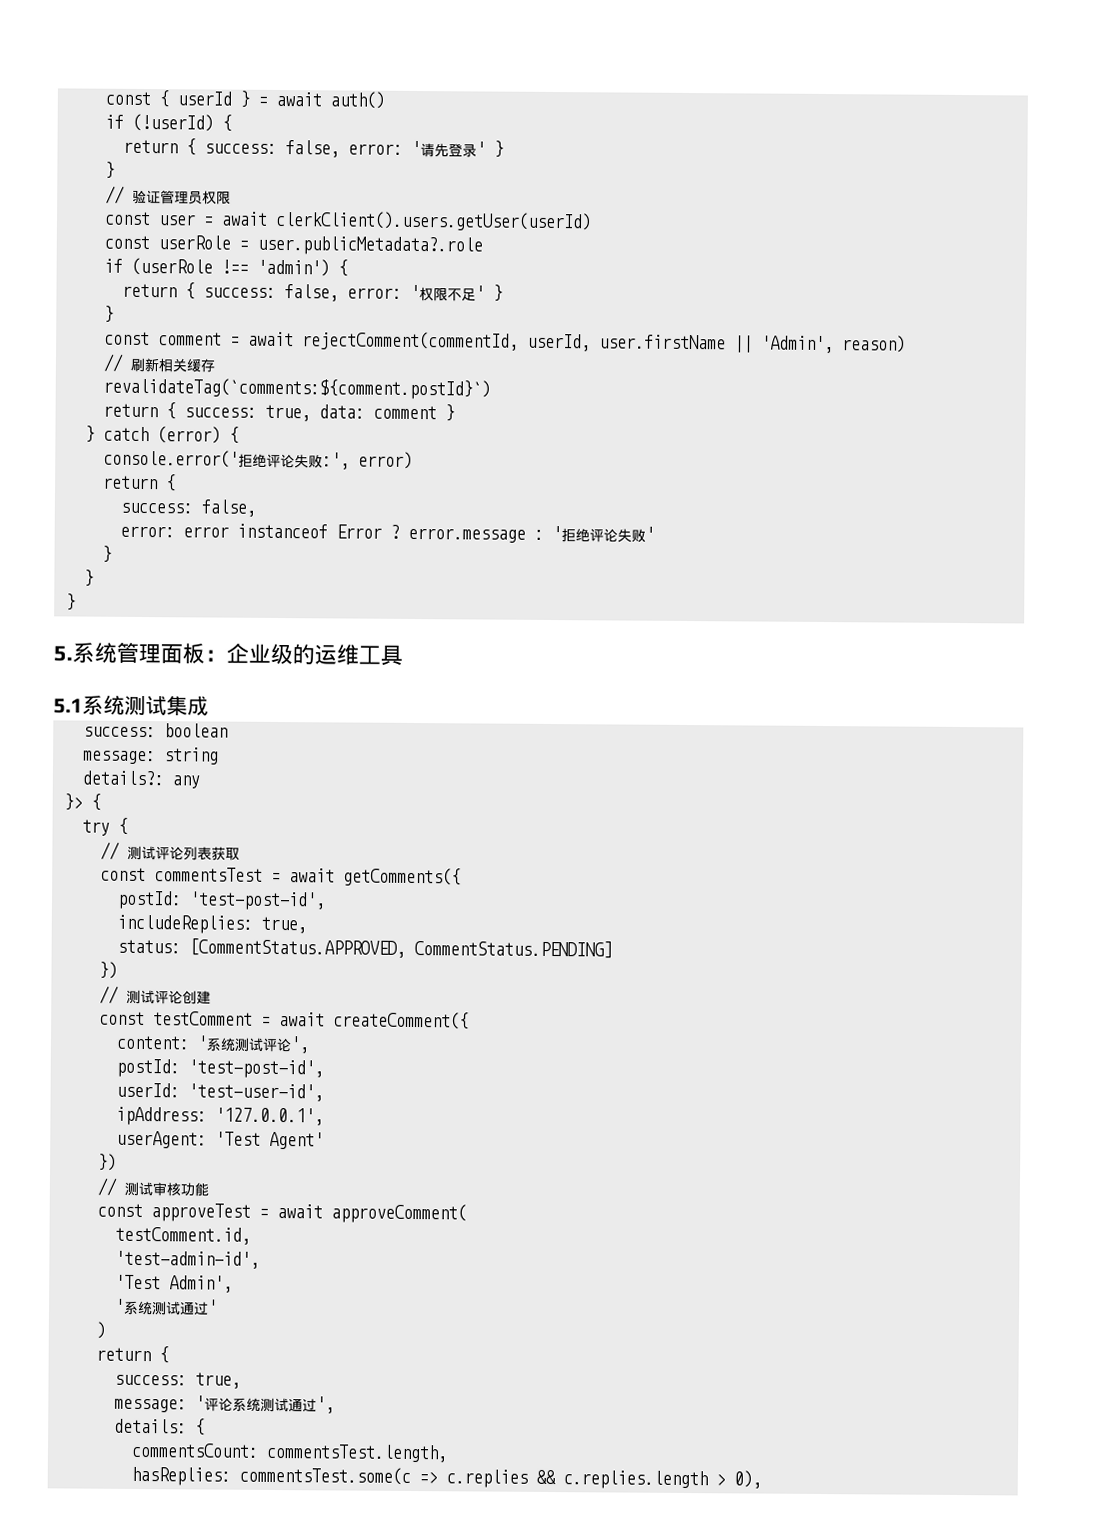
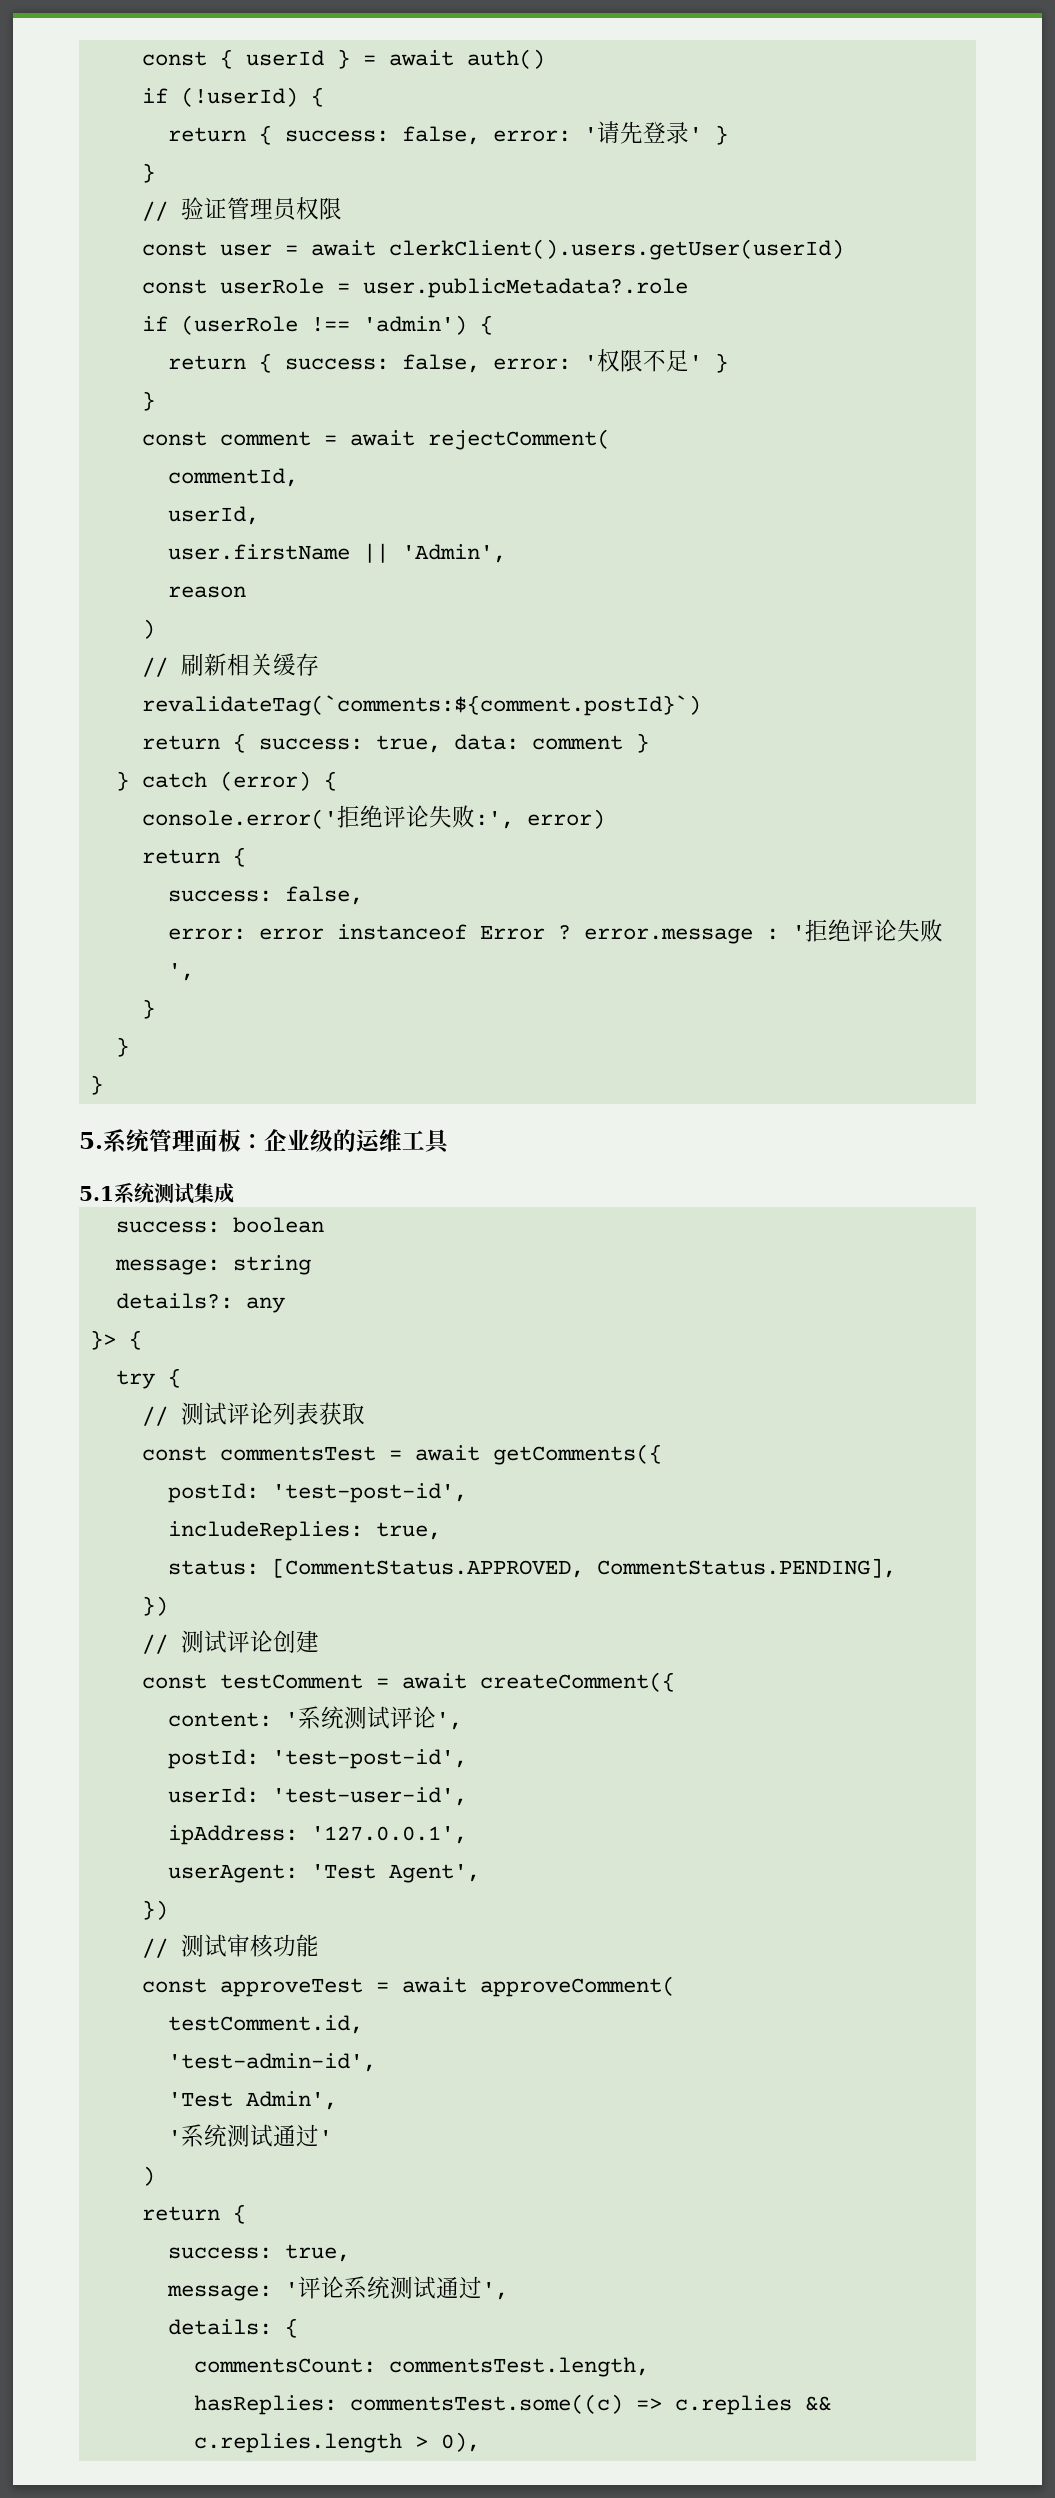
[302,331,519,351] rejectComment(commentId, -> [427,429,610,450] [167,468,298,487] rejectComment( // commentId, //
(591, 342) none -> (259, 515) //
[842,335,906,353] reason) -> [167,586,246,598] [141,619,155,639] // reason // )
[645,526,655,541] ' -> [167,963,194,981] ',
[414,940,613,959] CommentStatus.PENDING] -> [596,1558,896,1578] CommentStatus.PENDING],
[269,1131,324,1150] Agent' -> [388,1864,480,1883] Agent',
[239,1466,411,1485] commentsTest.some(c -> [349,2394,623,2414] commentsTest.some((c)

